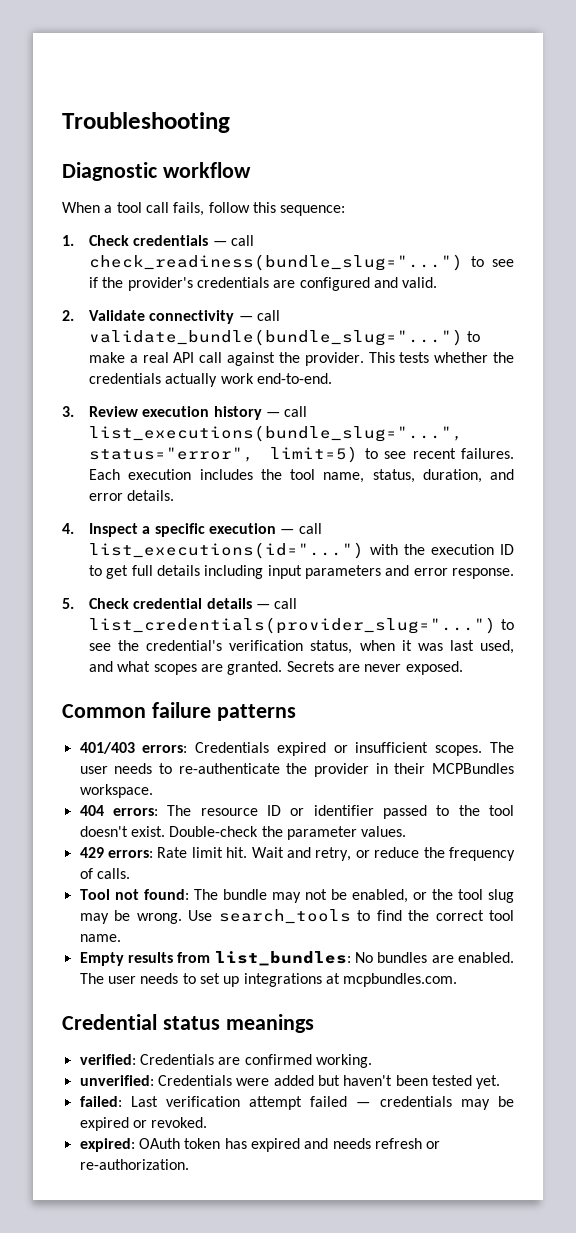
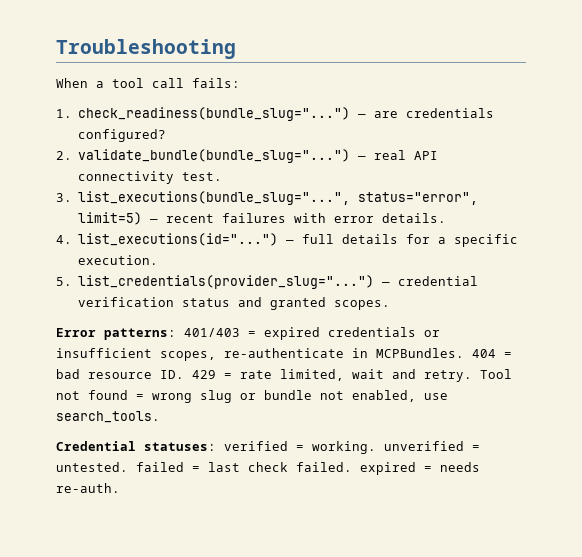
[62,162,251,181] // Diagnostic workflow -> (236, 49) none
[173,202,346,216] [62,235,254,246] [89,254,514,271] [89,277,438,291] [62,310,280,324] [89,329,481,346] [89,352,515,366] [89,373,332,387] [62,406,308,420] [89,425,464,442] [89,446,515,463] [89,469,514,483] [89,490,175,501] [62,523,322,537] [89,542,514,559] [89,565,514,579] [62,598,298,609] [89,617,514,634] [89,640,514,654] [89,661,463,675] [62,702,296,721] [79,742,514,756] [79,763,514,777] [79,784,153,798] [79,805,514,819] [79,826,407,840] [79,847,515,861] [79,868,130,879] [79,889,514,903] [79,909,514,924] [79,934,121,942] [79,951,514,966] [79,973,458,987] [62,1014,314,1033] [79,1054,372,1068] [79,1075,501,1089] [79,1096,514,1110] [79,1117,208,1131] [79,1138,441,1152] [79,1159,189,1170] fails, follow this sequence: // 1. Check credentials — call check_readiness(bundle_slug="...") to see if the provider's credentials are configured and valid. // 2. Validate connectivity — call validate_bundle(bundle_slug="...") to make a real API call against the provider. This tests whether the credentials actually work end-to-end. // 3. Review execution history — call list_executions(bundle_slug="...", status="error", limit=5) to see recent failures. Each execution includes the tool name, status, duration, and error details. // 4. Inspect a specific execution — call list_executions(id="...") with the execution ID to get full details including input parameters and error response. // 5. Check credential details — call list_credentials(provider_slug="...") to see the credential's verification status, when it was last used, and what scopes are granted. Secrets are never exposed. // Common failure patterns // 401/403 errors: Credentials expired or insufficient scopes. The user needs to re-authenticate the provider in their MCPBundles workspace. // 404 errors: The resource ID or identifier passed to the tool doesn't exist. Double-check the parameter values. // 429 errors: Rate limit hit. Wait and retry, or reduce the frequency of calls. // Tool not found: The bundle may not be enabled, or the tool slug may be wrong. Use search_tools to find the correct tool name. // Empty results from list_bundles: No bundles are enabled. The user needs to set up integrations at mcpbundles.com. // Credential status meanings // verified: Credentials are confirmed working. // unverified: Credentials were added but haven't been tested yet. // failed: Last verification attempt failed — credentials may be expired or revoked. // expired: OAuth token has expired and needs refresh or re-authorization. -> [192,78,240,88] [56,107,495,121] [78,129,167,142] [56,149,439,163] [78,171,223,184] [56,191,479,205] [78,212,447,225] [56,233,519,247] [78,255,159,265] [56,275,479,289] [78,297,391,310] [56,327,440,340] [56,348,512,361] [56,369,512,382] [56,390,448,403] [56,411,160,423] [56,441,480,454] [56,462,480,475] [56,483,120,493] fails: // 1. check_readiness(bundle_slug="...") — are credentials configured? // 2. validate_bundle(bundle_slug="...") — real API connectivity test. // 3. list_executions(bundle_slug="...", status="error", limit=5) — recent failures with error details. // 4. list_executions(id="...") — full details for a specific execution. // 5. list_credentials(provider_slug="...") — credential verification status and granted scopes. // Error patterns: 401/403 = expired credentials or insufficient scopes, re-authenticate in MCPBundles. 404 = bad resource ID. 429 = rate limited, wait and retry. Tool not found = wrong slug or bundle not enabled, use search_tools. // Credential statuses: verified = working. unverified = untested. failed = last check failed. expired = needs re-auth.

